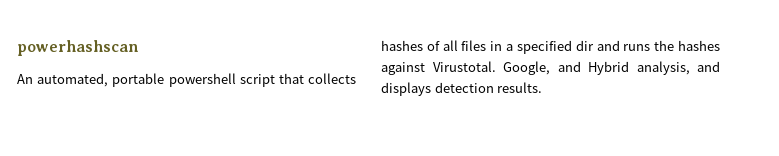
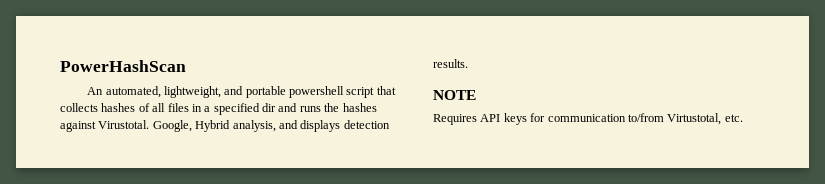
[17,40,139,56] powerhashscan -> [60,60,186,72] PowerHashScan
(109, 80) none -> [163,86,244,98] lightweight, and
[557,61,581,72] and -> (192, 126) none
(543, 87) none -> [433,90,476,100] [433,113,743,125] // NOTE // Requires API keys for communication to/from Virtustotal, etc.

